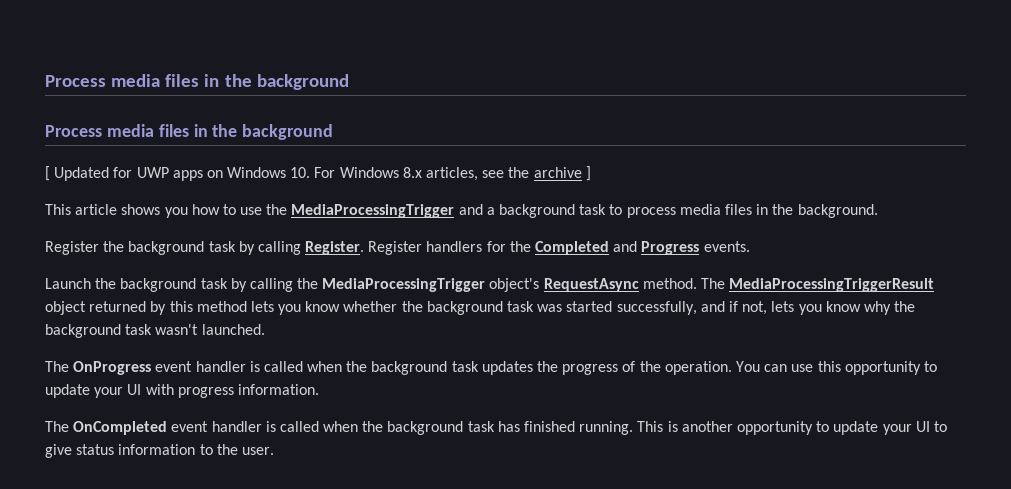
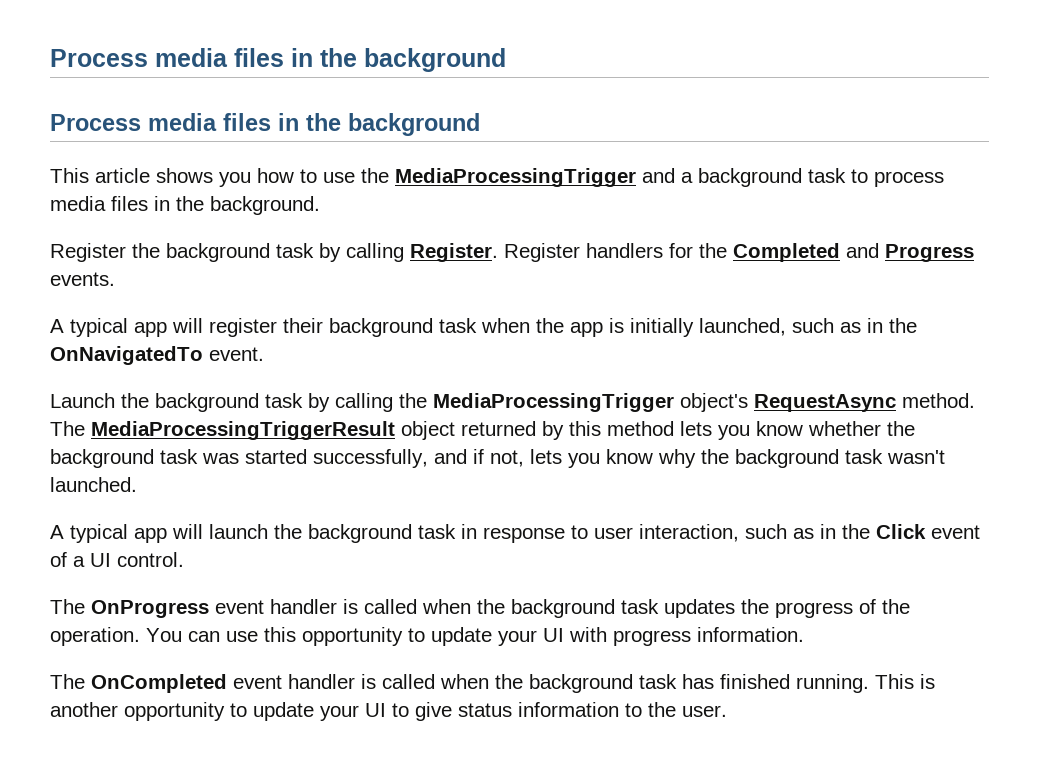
[45,166,591,181] // [ Updated for UWP apps on Windows 10. For Windows 8.x articles, see the archive ] -> (480, 124) none
(750, 246) none -> [50,318,917,337] [50,346,264,365] // A typical app will register their background task when the app is initially launched, such as in the OnNavigatedTo event.
(265, 329) none -> [50,524,980,543] [50,552,184,567] // A typical app will launch the background task in response to user interaction, such as in the Click event of a UI control.

